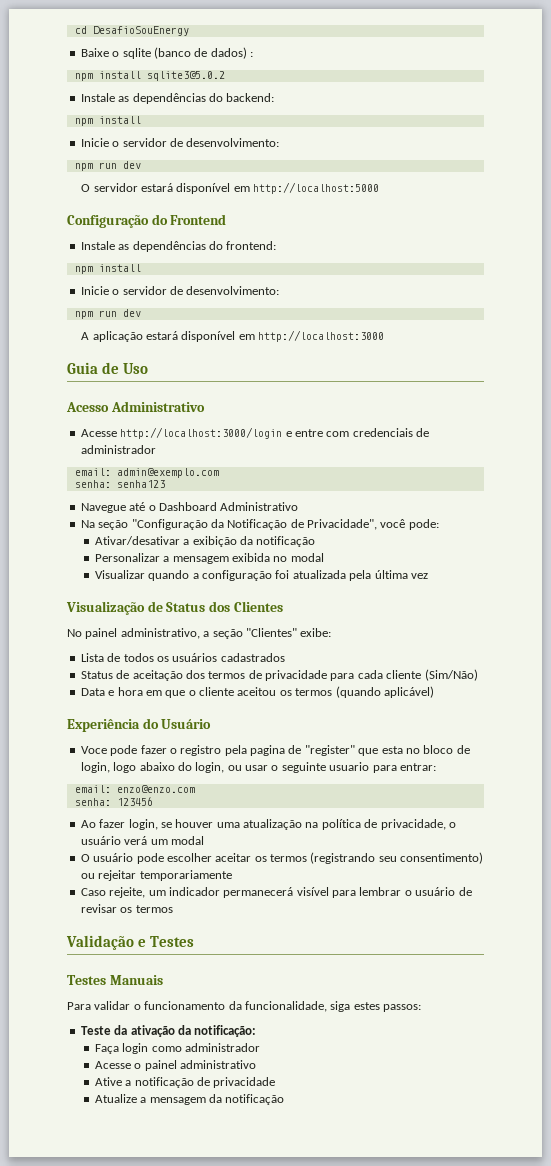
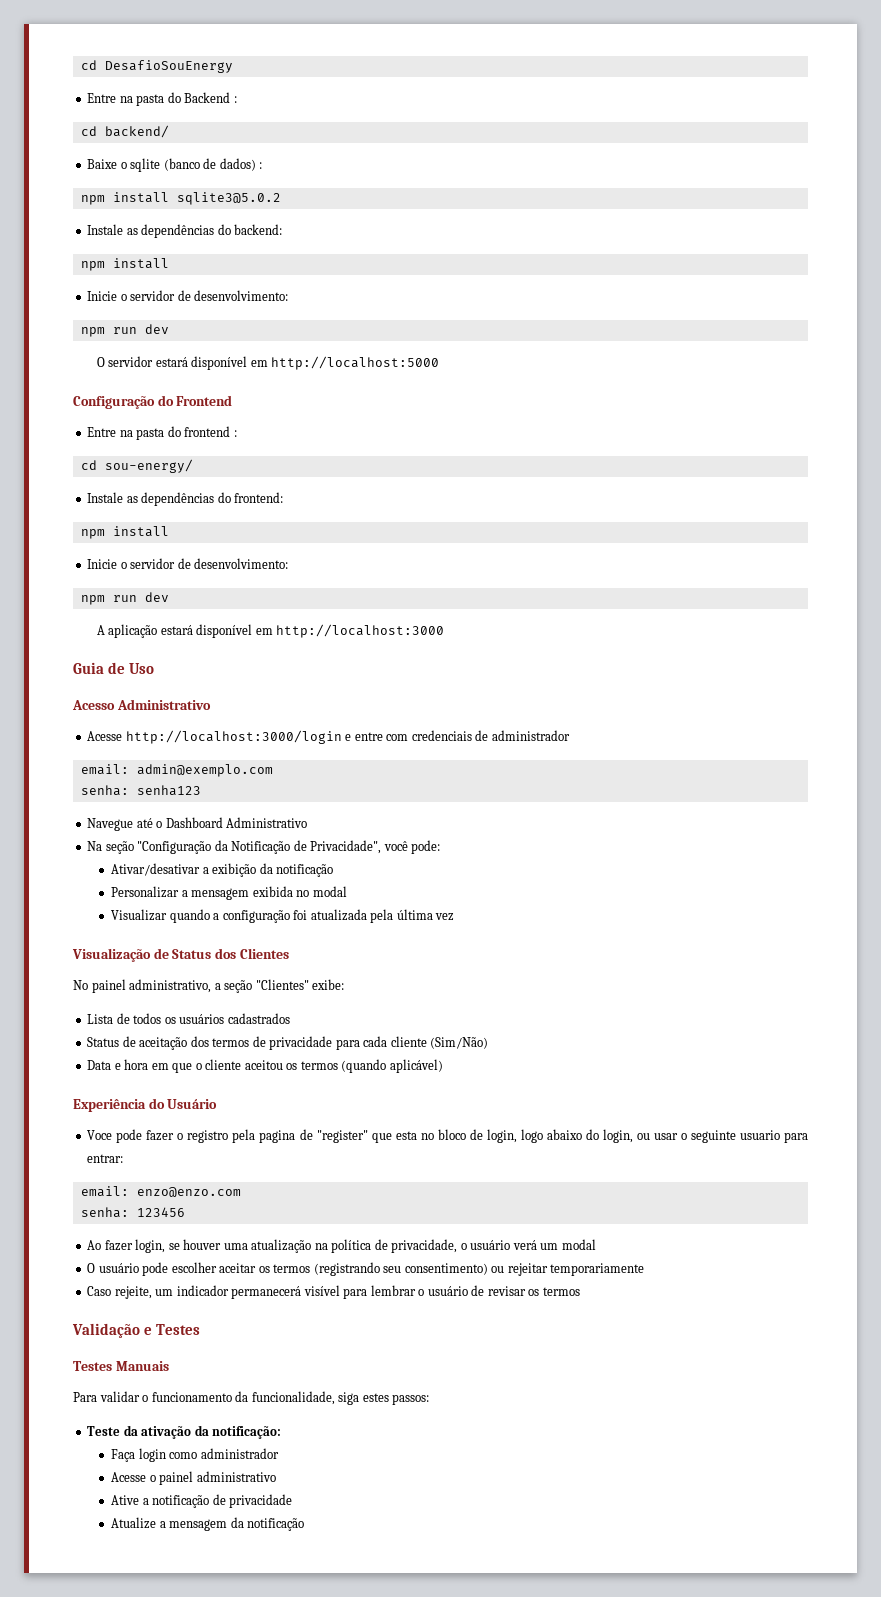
(189, 31) none -> [87,92,237,106] [80,125,169,138] // Entre na pasta do Backend : // cd backend/
(227, 219) none -> [87,426,237,440] [80,459,193,473] // Entre na pasta do frontend : // cd sou-energy/

